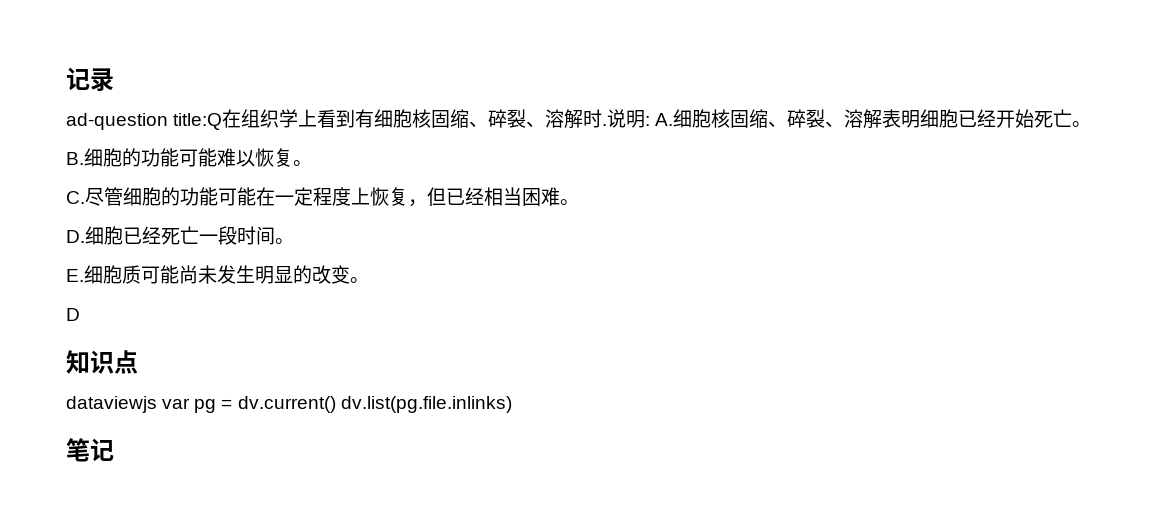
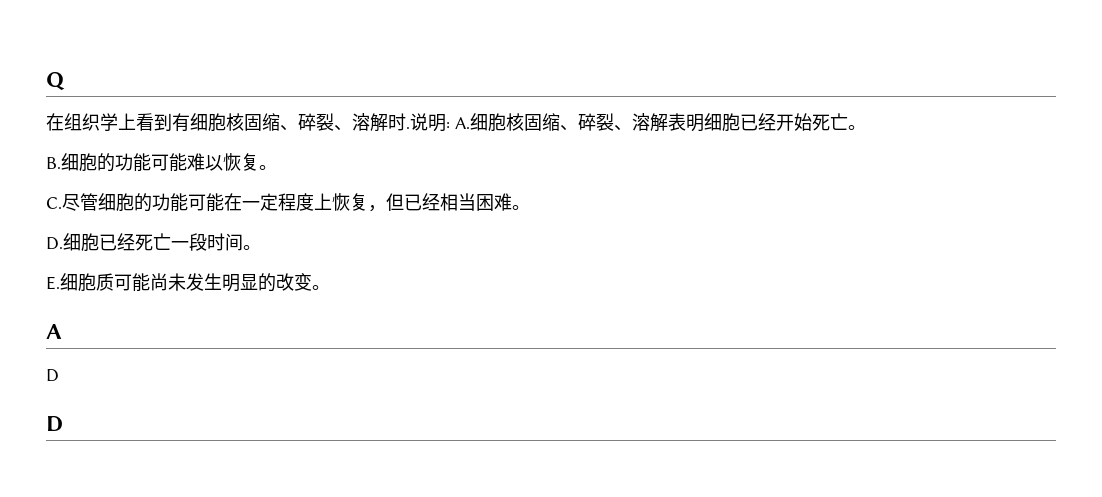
[66,67,114,92] [66,113,223,130] 记录 // ad-question title:Q -> [46,72,65,91] Q //
(369, 280) none -> [46,324,62,339] // A
[66,350,138,374] [66,396,512,413] [66,438,114,462] 知识点 // dataviewjs var pg = dv.current() dv.list(pg.file.inlinks) // 笔记 -> [46,416,63,432] D

